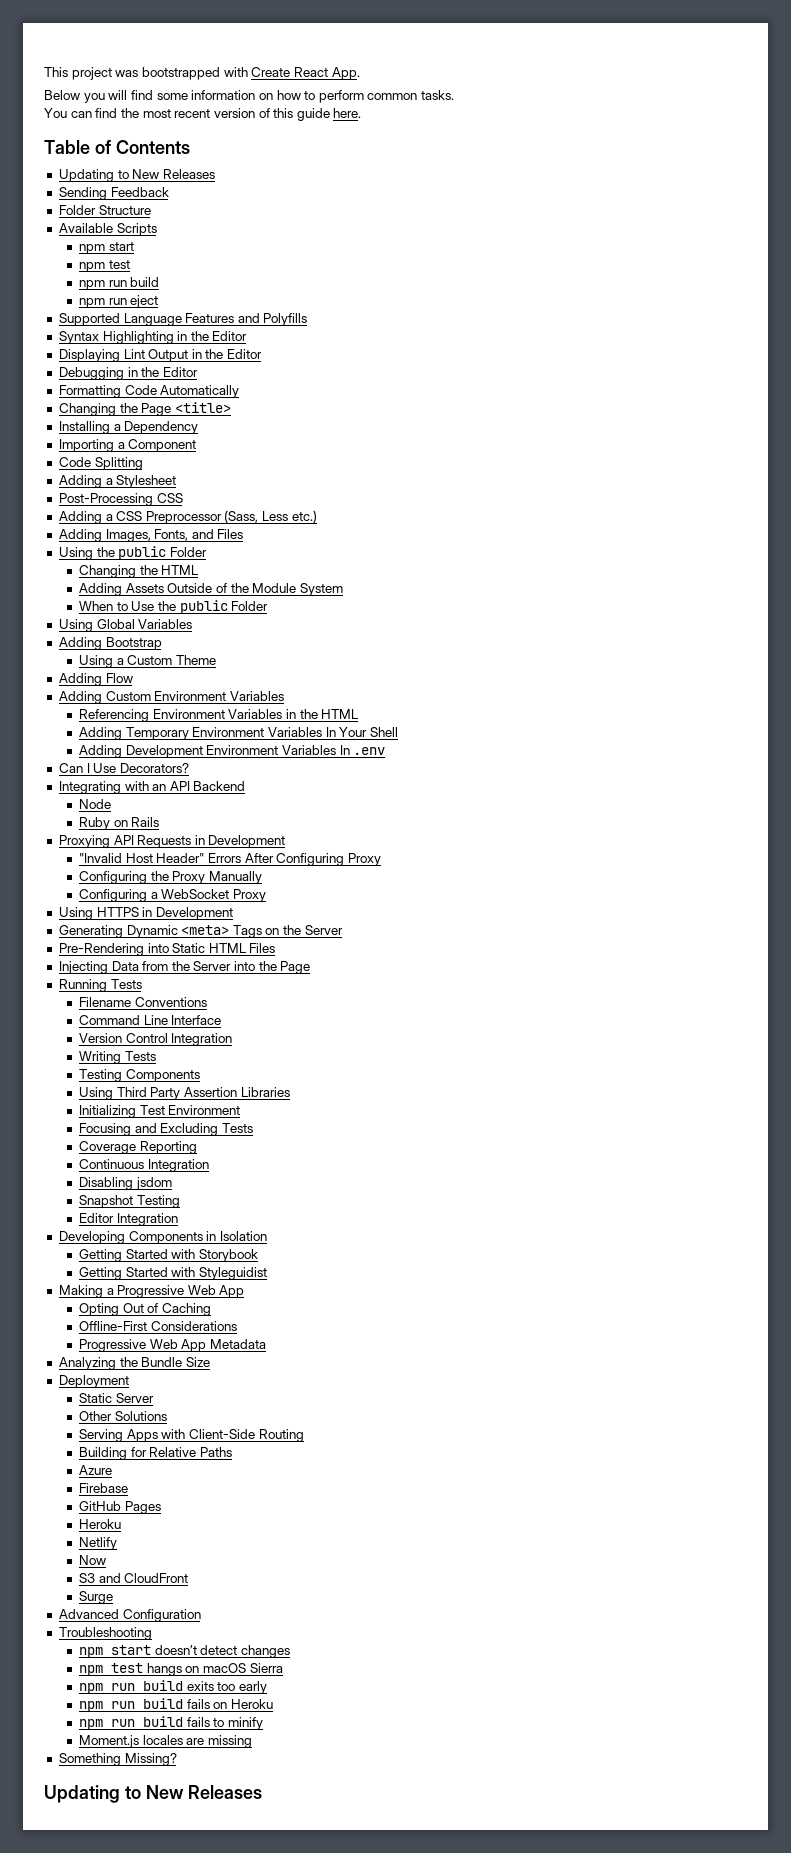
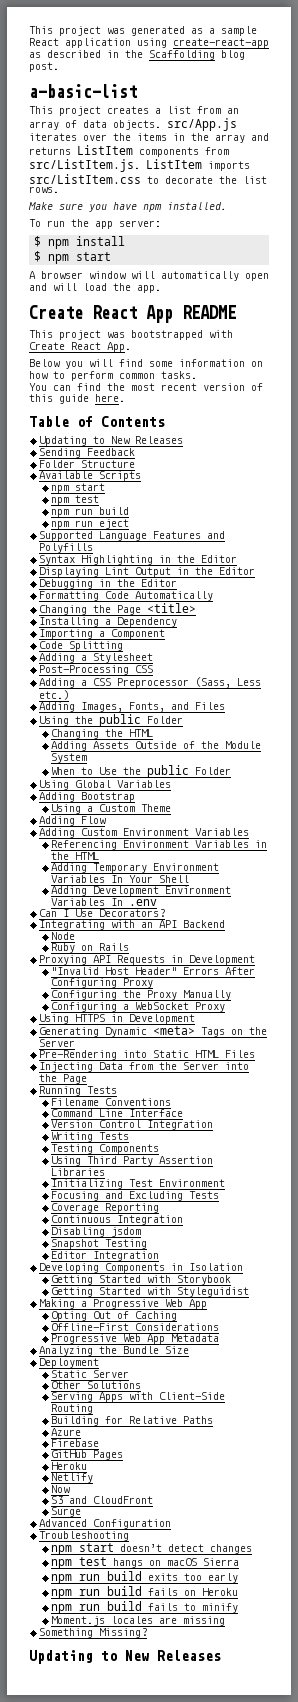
[44,67,139,80] This project was -> [29,26,257,36] [29,38,269,48] [29,50,245,60] [29,62,59,72] [29,84,137,98] [29,106,239,116] [29,118,237,131] [29,133,269,143] [29,145,229,157] [29,159,250,172] [29,174,267,184] [29,186,59,193] [28,202,227,212] [29,219,161,229] [34,236,126,249] [34,251,112,264] [29,271,269,281] [29,283,161,293] [29,305,236,323] [29,330,125,340] This project was generated as a sample React application using create-react-app as described in the Scaffolding blog post. // a-basic-list // This project creates a list from an array of data objects. src/App.js iterates over the items in the array and returns ListItem components from src/ListItem.js. ListItem imports src/ListItem.css to decorate the list rows. // Make sure you have npm installed. // To run the app server: // $ npm install // $ npm start // A browser window will automatically open and will load the app. // Create React App README // This project was

